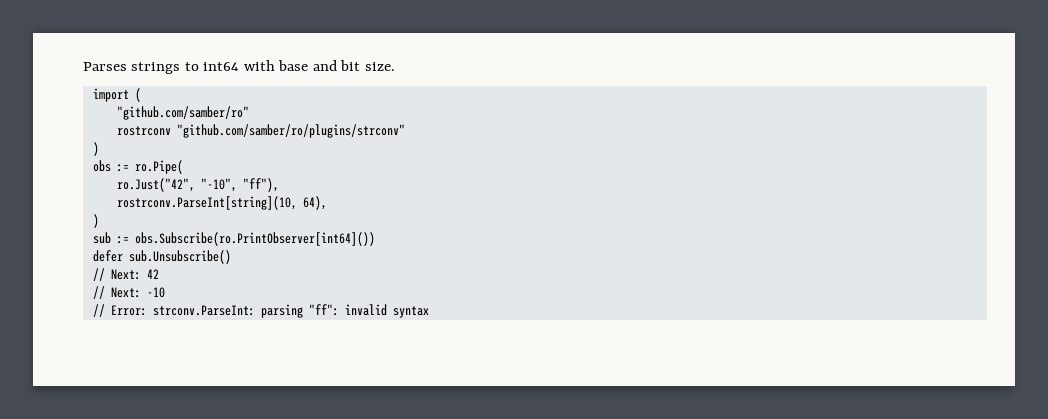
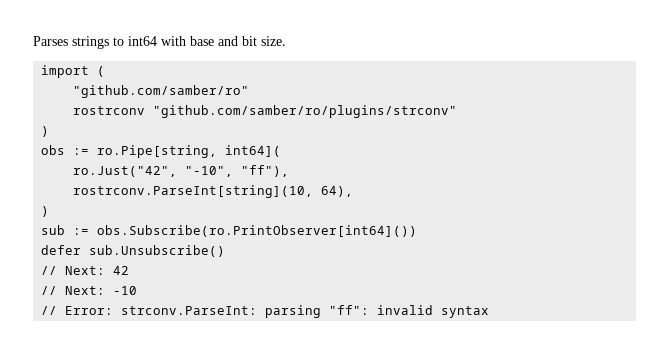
[134,160,183,174] ro.Pipe( -> [97,145,282,158] ro.Pipe[string, int64](

